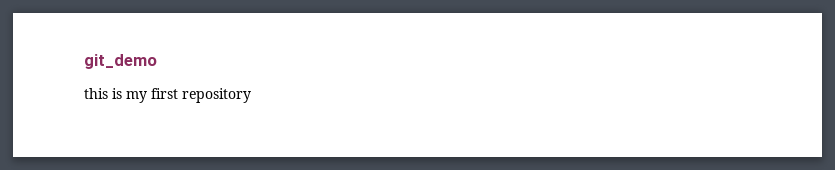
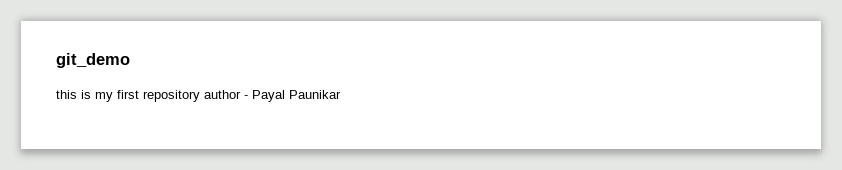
(251, 95) none -> [204,90,341,102] author - Payal Paunikar

